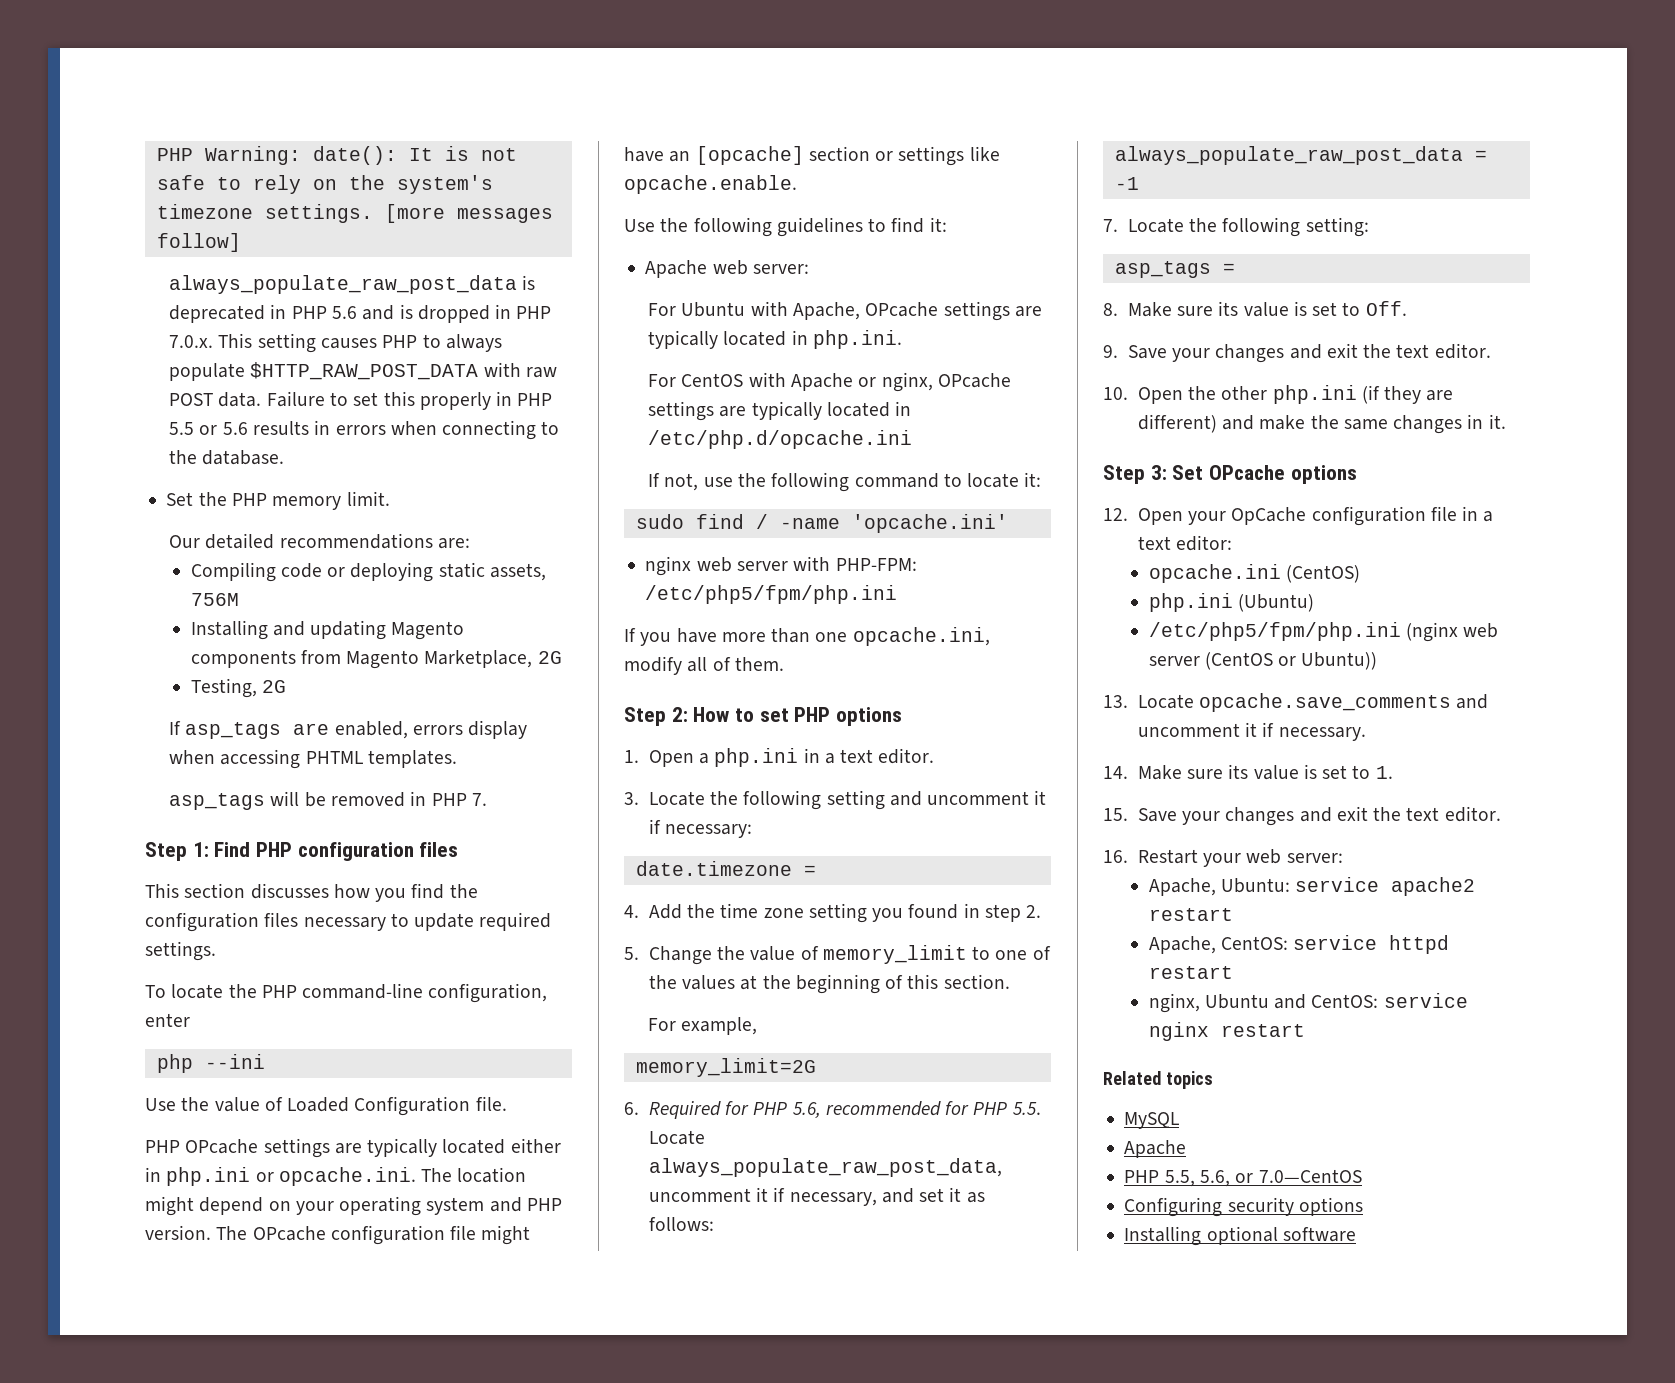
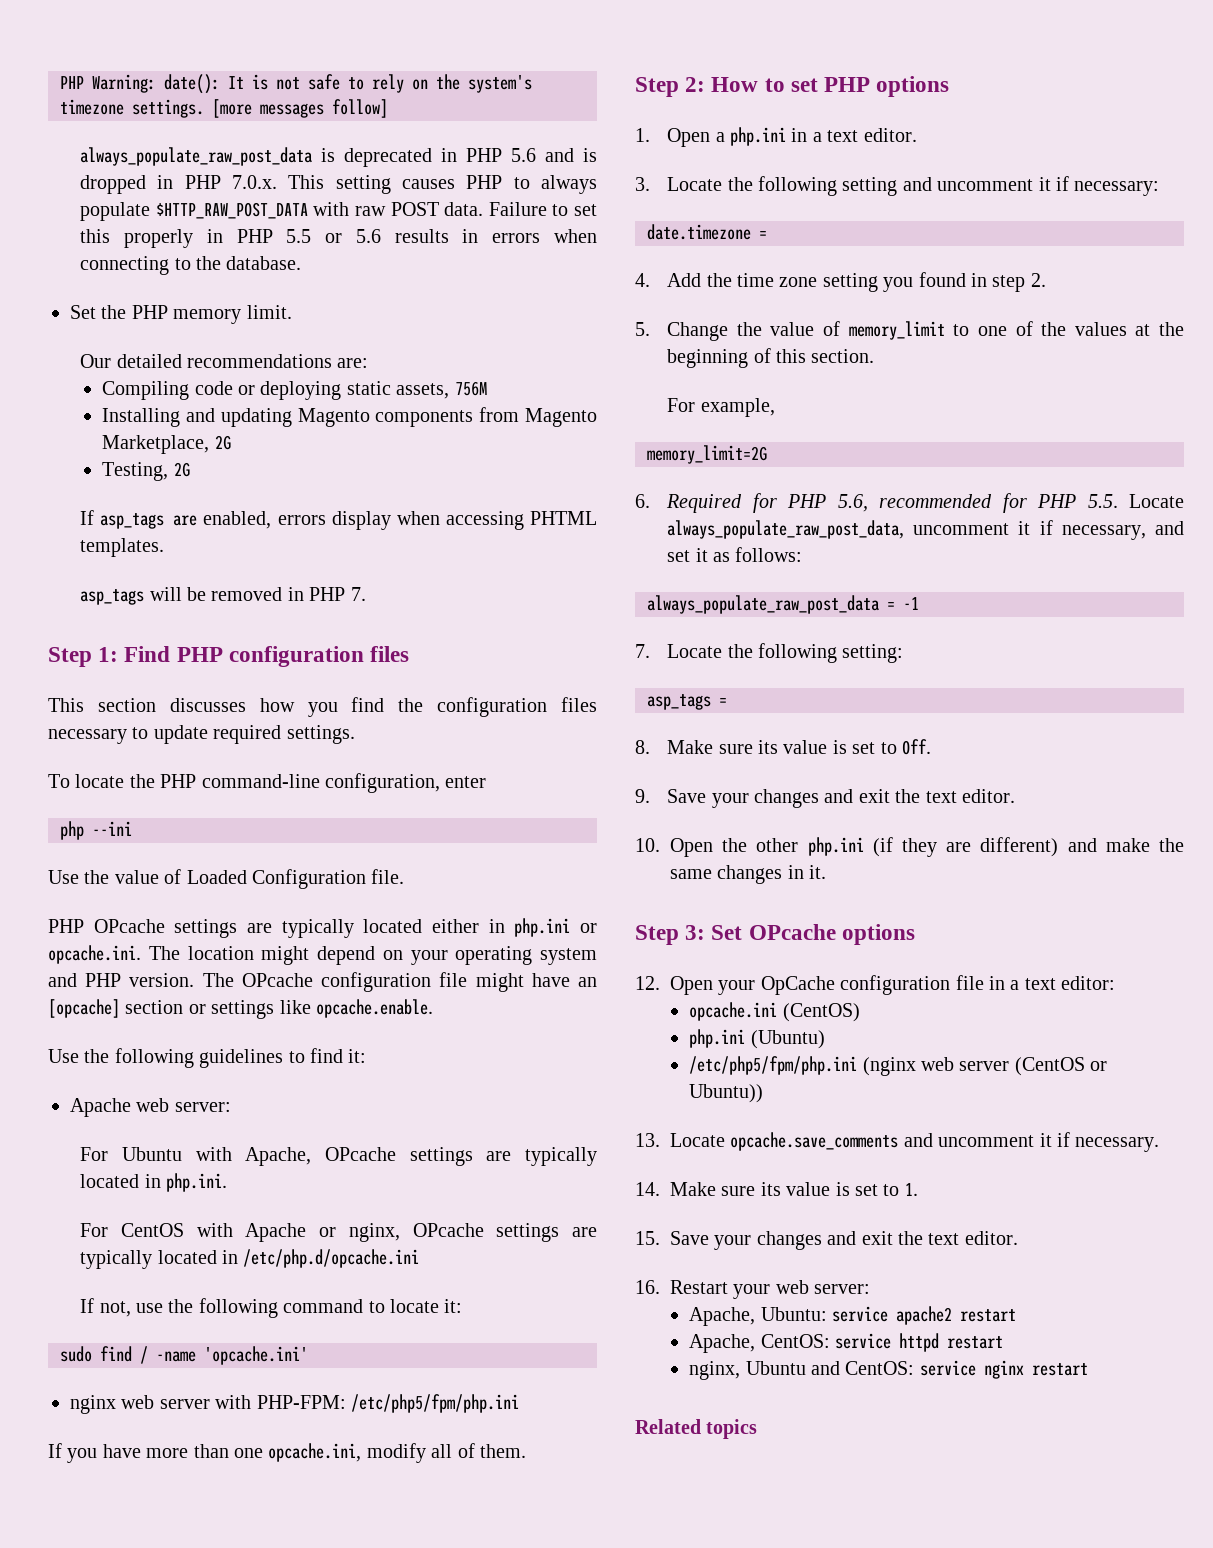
[1124,1112,1180,1129] [1124,1140,1187,1158] [1124,1169,1362,1187] [1124,1197,1363,1217] [1124,1226,1356,1246] // MySQL // Apache // PHP 5.5, 5.6, or 7.0—CentOS // Configuring security options // Installing optional software -> (758, 1429) none

